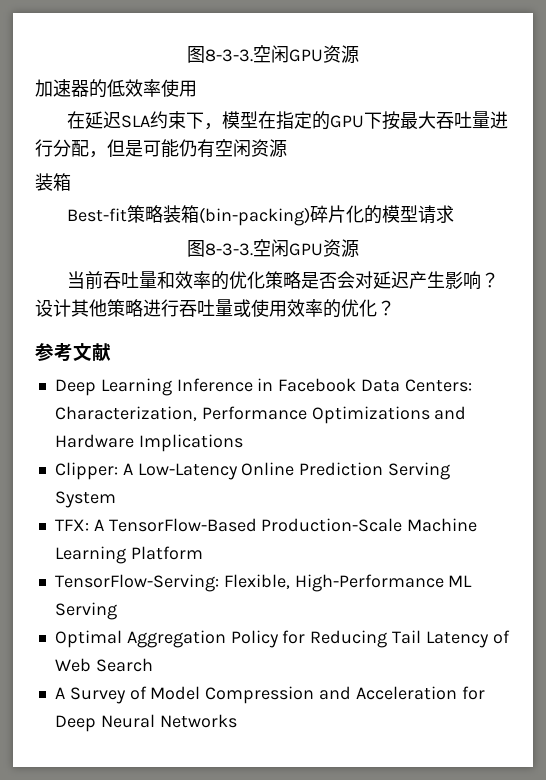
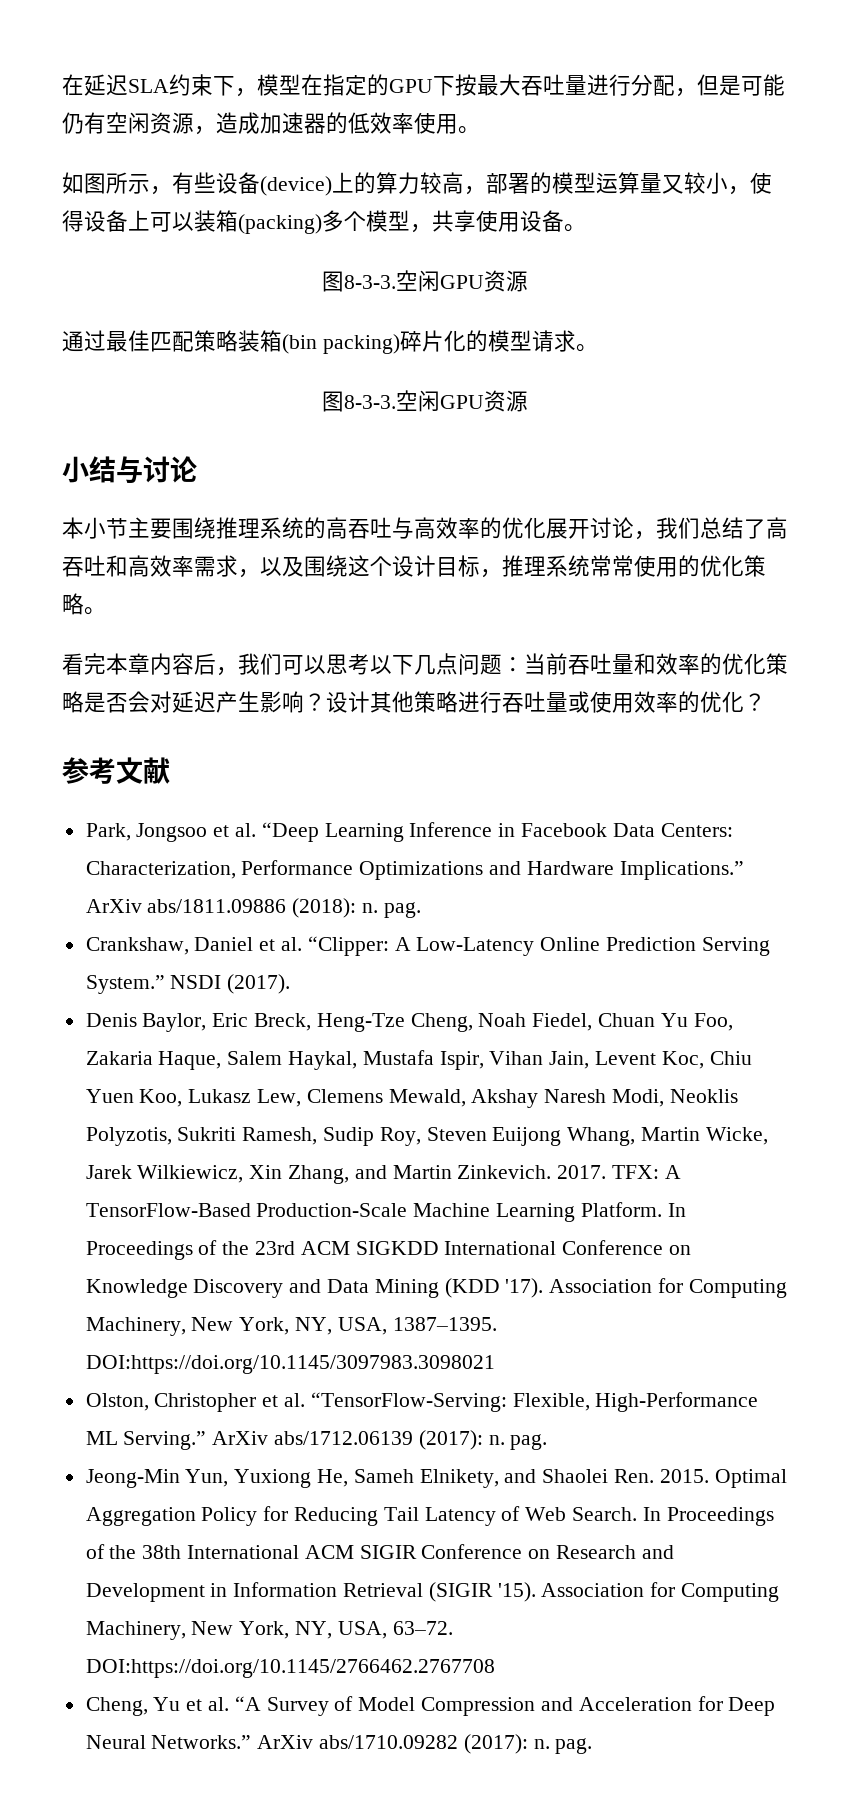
[187,45,359,64] [35,79,197,98] 图8-3-3.空闲GPU资源 // 加速器的低效率使用 // -> (62, 84) none
[35,173,71,191] [67,205,455,226] [187,239,359,258] // 装箱 // Best-fit策略装箱(bin-packing)碎片化的模型请求 // 图8-3-3.空闲GPU资源 // -> [194,112,480,135] [62,172,772,196] [62,210,586,234] [322,270,528,292] [62,330,598,354] [322,390,528,412] [62,456,197,484] [62,517,788,540] [62,555,766,578] [62,593,106,615] [62,653,524,676] ，造成加速器的低效率使用。 // 如图所示，有些设备(device)上的算力较高，部署的模型运算量又较小，使得设备上可以装箱(packing)多个模型，共享使用设备。 // 图8-3-3.空闲GPU资源 // 通过最佳匹配策略装箱(bin packing)碎片化的模型请求。 // 图8-3-3.空闲GPU资源 // 小结与讨论 // 本小节主要围绕推理系统的高吞吐与高效率的优化展开讨论，我们总结了高吞吐和高效率需求，以及围绕这个设计目标，推理系统常常使用的优化策略。 // 看完本章内容后，我们可以思考以下几点问题：
[54,379,96,396] Deep -> [85,822,319,842] Park, Jongsoo et al. “Deep
[138,434,243,452] [54,462,118,480] Implications // Clipper: -> [619,861,744,880] [85,898,421,918] [85,936,389,956] Implications.” ArXiv abs/1811.09886 (2018): n. pag. // Crankshaw, Daniel et al. “Clipper:
[54,491,116,508] System // -> [85,974,291,994] [85,1013,733,1032] [85,1050,752,1070] [85,1089,738,1108] [85,1127,768,1146] [85,1165,607,1184] System.” NSDI (2017). // Denis Baylor, Eric Breck, Heng-Tze Cheng, Noah Fiedel, Chuan Yu Foo, Zakaria Haque, Salem Haykal, Mustafa Ispir, Vihan Jain, Levent Koc, Chiu Yuen Koo, Lukasz Lew, Clemens Mewald, Akshay Naresh Modi, Neoklis Polyzotis, Sukriti Ramesh, Sudip Roy, Steven Euijong Whang, Martin Wicke, Jarek Wilkiewicz, Xin Zhang, and Martin Zinkevich. 2017.
[130,546,203,560] [54,574,473,592] [54,602,117,620] Platform // TensorFlow-Serving: Flexible, High-Performance ML Serving // -> [580,1202,686,1217] [85,1240,692,1260] [85,1278,787,1298] [85,1317,497,1336] [85,1355,495,1374] [85,1392,759,1412] [85,1430,548,1450] [85,1469,709,1488] Platform. In Proceedings of the 23rd ACM SIGKDD International Conference on Knowledge Discovery and Data Mining (KDD '17). Association for Computing Machinery, New York, NY, USA, 1387–1395. DOI:https://doi.org/10.1145/3097983.3098021 // Olston, Christopher et al. “TensorFlow-Serving: Flexible, High-Performance ML Serving.” ArXiv abs/1712.06139 (2017): n. pag. // Jeong-Min Yun, Yuxiong He, Sameh Elnikety, and Shaolei Ren. 2015.
[95,658,153,672] [54,687,65,699] Search // A -> [572,1507,774,1526] [85,1544,674,1559] [85,1582,780,1602] [85,1621,453,1640] [85,1659,495,1678] [85,1696,261,1716] Search. In Proceedings of the 38th International ACM SIGIR Conference on Research and Development in Information Retrieval (SIGIR '15). Association for Computing Machinery, New York, NY, USA, 63–72. DOI:https://doi.org/10.1145/2766462.2767708 // Cheng, Yu et al. “A
[159,714,237,728] Networks -> [151,1734,593,1754] Networks.” ArXiv abs/1710.09282 (2017): n. pag.

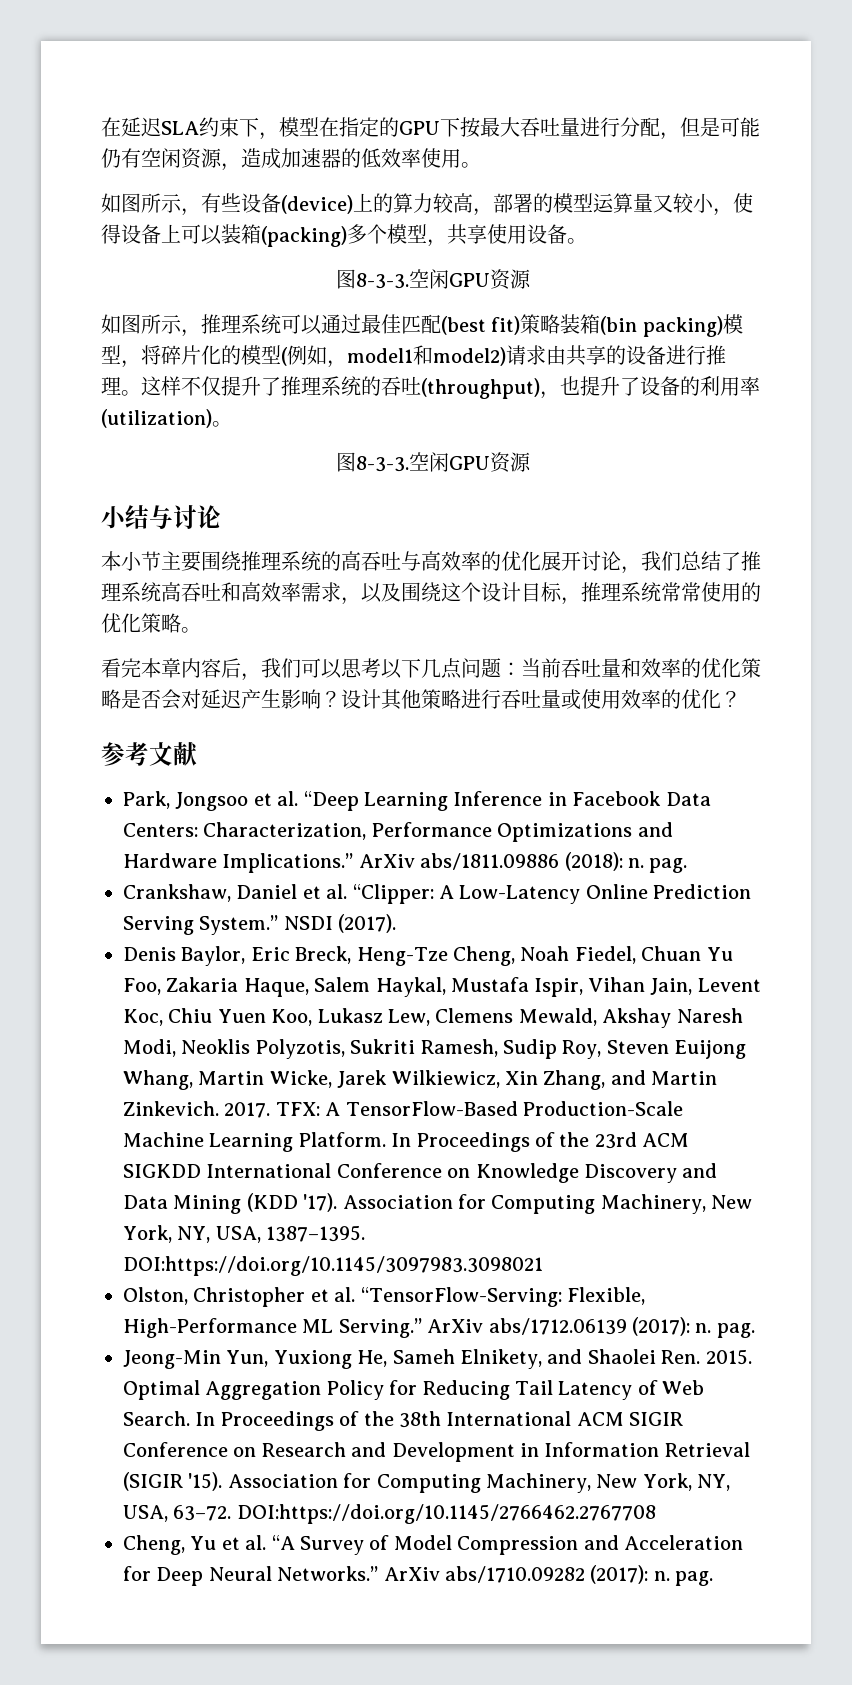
(528, 281) none -> [101,314,322,337] 如图所示，推理系统可以
(194, 341) none -> [441,316,521,335] (best fit)
(400, 344) none -> [722,314,743,334] [101,345,161,368] 模型，将
[531,330,576,352] 请求 -> [281,345,726,368] [101,376,760,399] [101,409,212,428] (例如，model1和model2)请求由共享的设备进行推理。这样不仅提升了推理系统的吞吐(throughput)，也提升了设备的利用率(utilization)
(766, 529) none -> [741,551,761,571] [101,582,161,602] 推理系统

